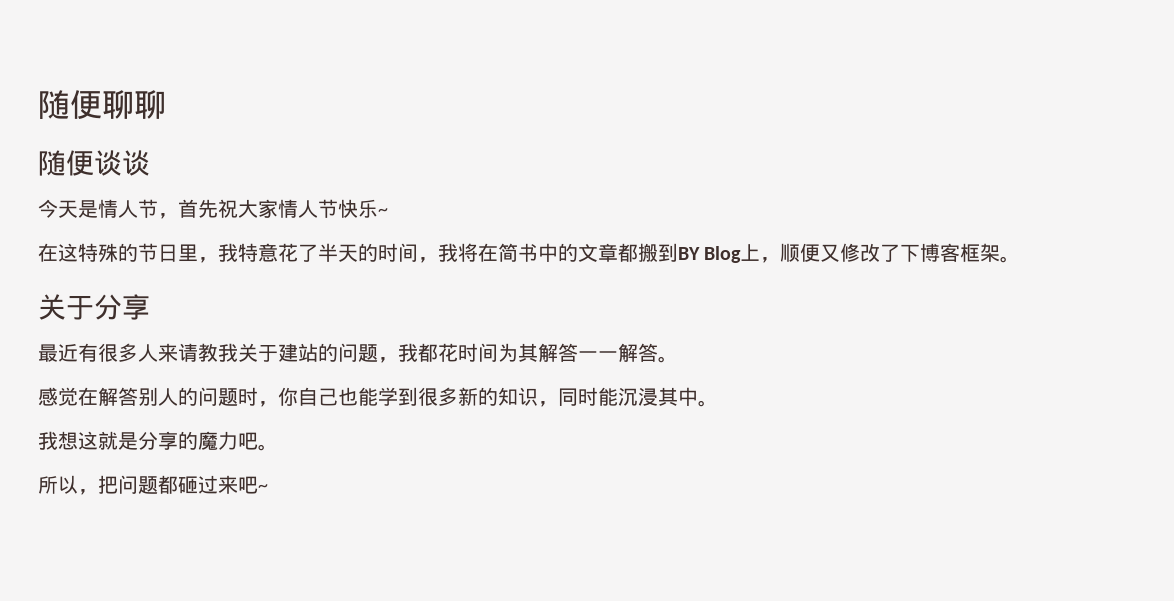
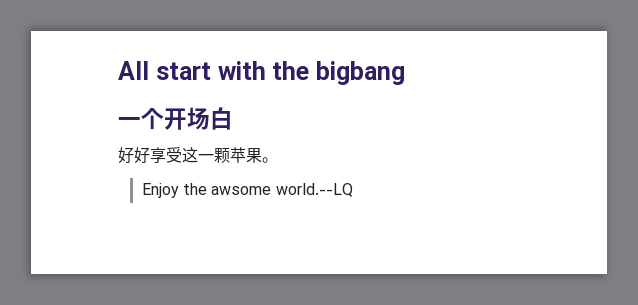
[38,90,166,119] [38,150,150,176] [38,199,388,219] [38,243,1021,263] [38,294,150,320] [38,343,678,363] [38,387,718,407] [38,431,278,451] [38,475,268,495] 随便聊聊 // 随便谈谈 // 今天是情人节，首先祝大家情人节快乐~ // 在这特殊的节日里，我特意花了半天的时间，我将在简书中的文章都搬到BY Blog上，顺便又修改了下博客框架。 // 关于分享 // 最近有很多人来请教我关于建站的问题，我都花时间为其解答一一解答。 // 感觉在解答别人的问题时，你自己也能学到很多新的知识，同时能沉浸其中。 // 我想这就是分享的魔力吧。 // 所以，把问题都砸过来吧~ -> [118,61,405,85] [118,107,233,130] [118,147,278,164] [141,183,353,198] All start with the bigbang // 一个开场白 // 好好享受这一颗苹果。 // Enjoy the awsome world.--LQ

